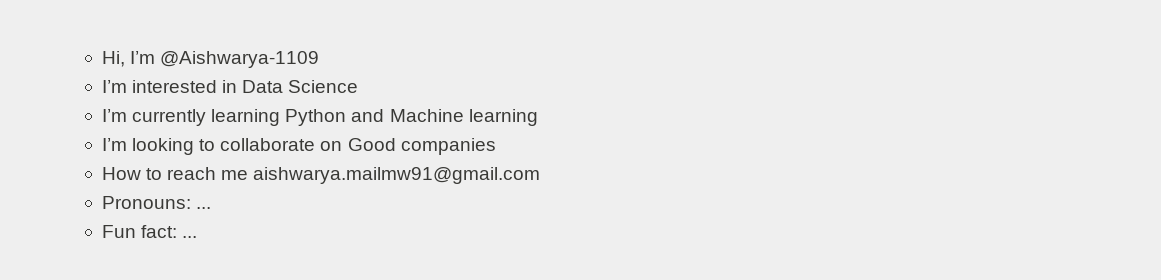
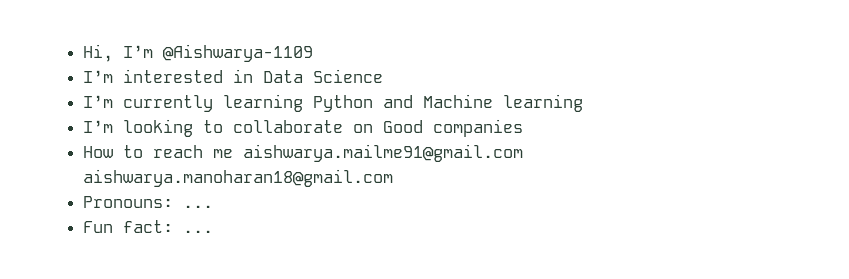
[253,167,541,184] aishwarya.mailmw91@gmail.com -> [243,144,524,162] [83,169,394,187] aishwarya.mailme91@gmail.com aishwarya.manoharan18@gmail.com

